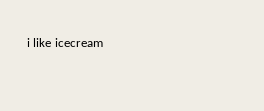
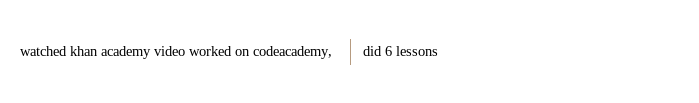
[27,38,103,47] i like icecream -> [20,46,438,59] watched khan academy video worked on codeacademy, did 6 lessons

